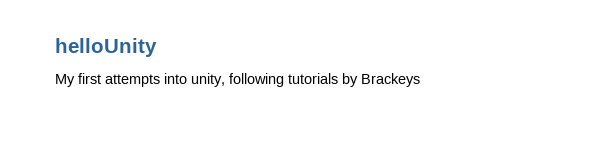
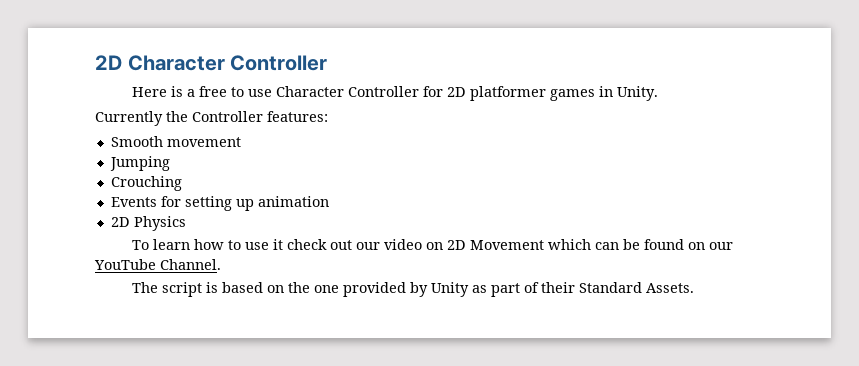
[55,38,157,57] [55,73,420,87] helloUnity // My first attempts into unity, following tutorials by Brackeys -> [95,55,328,71] [131,86,658,101] [95,111,328,126] [110,136,241,147] [109,156,170,171] [110,176,182,191] [110,196,329,211] [110,216,186,231] [131,239,733,250] [94,259,221,270] [131,282,694,297] 2D Character Controller // Here is a free to use Character Controller for 2D platformer games in Unity. // Currently the Controller features: // Smooth movement // Jumping // Crouching // Events for setting up animation // 2D Physics // To learn how to use it check out our video on 2D Movement which can be found on our YouTube Channel. // The script is based on the one provided by Unity as part of their Standard Assets.

